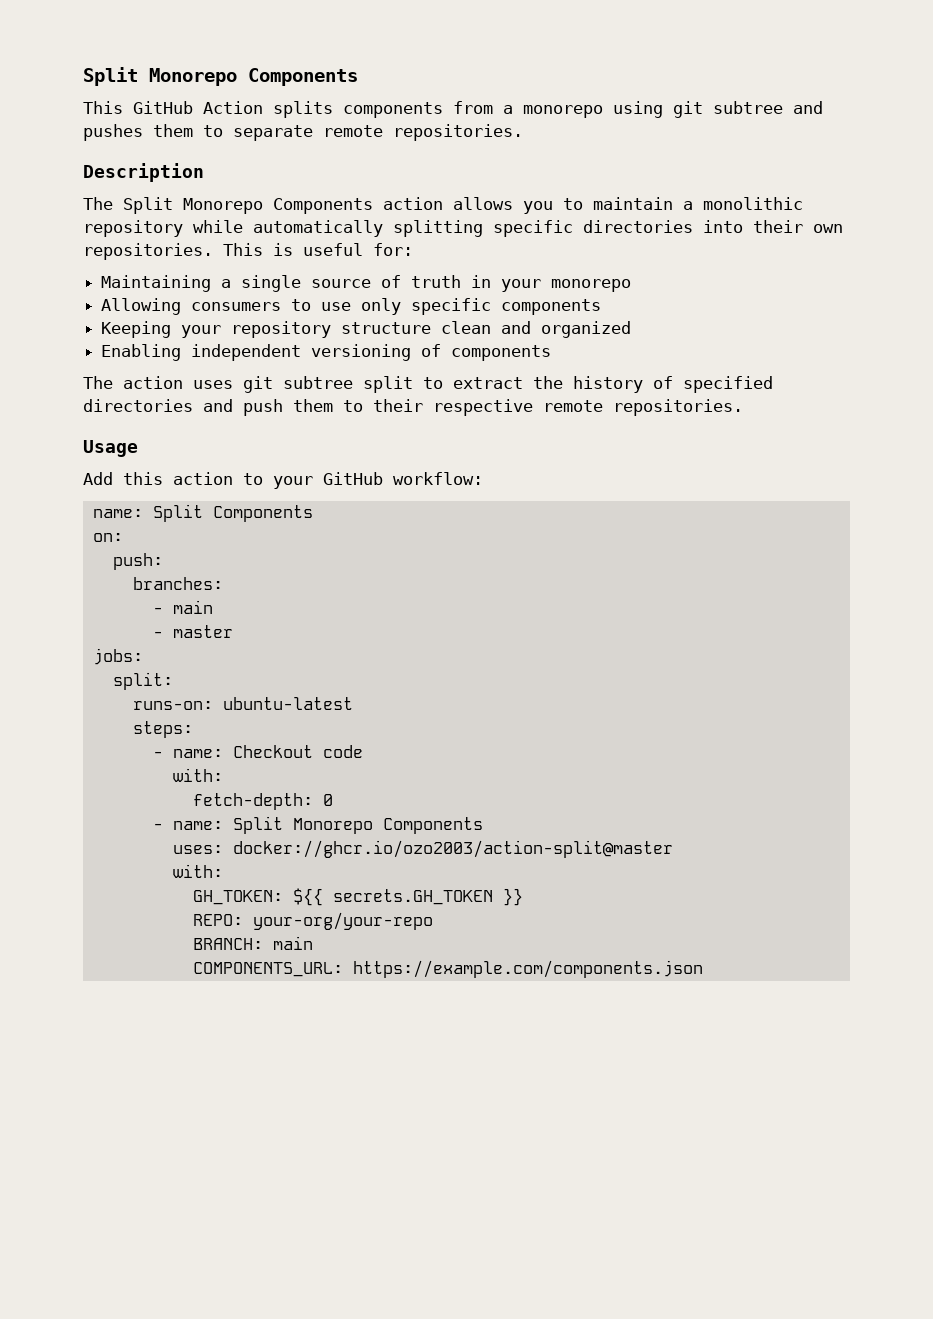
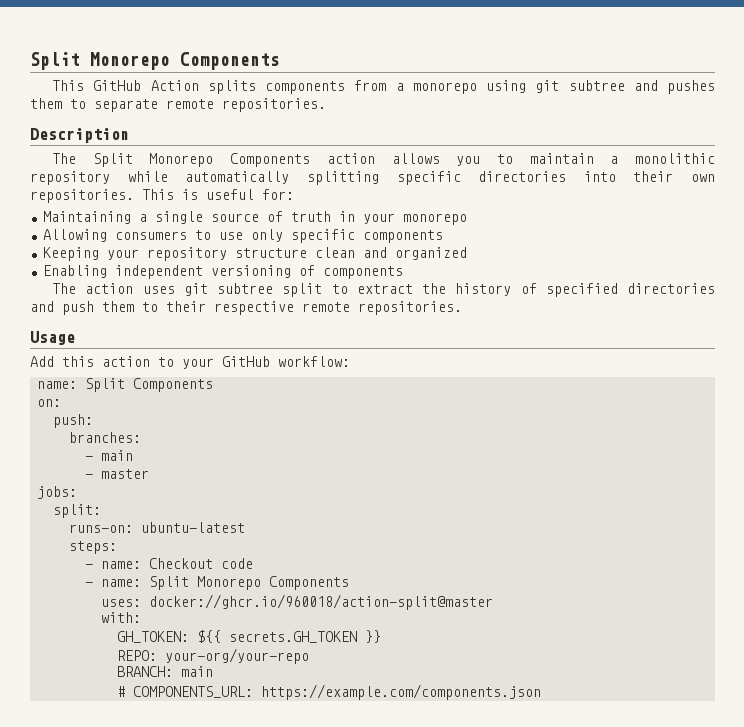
[172,768,223,782] [192,793,333,810] // with: // fetch-depth: 0 -> (253, 563) none
[232,840,673,858] docker://ghcr.io/ozo2003/action-split@master -> [148,594,493,610] docker://ghcr.io/960018/action-split@master
(313, 943) none -> [116,686,125,697] #

